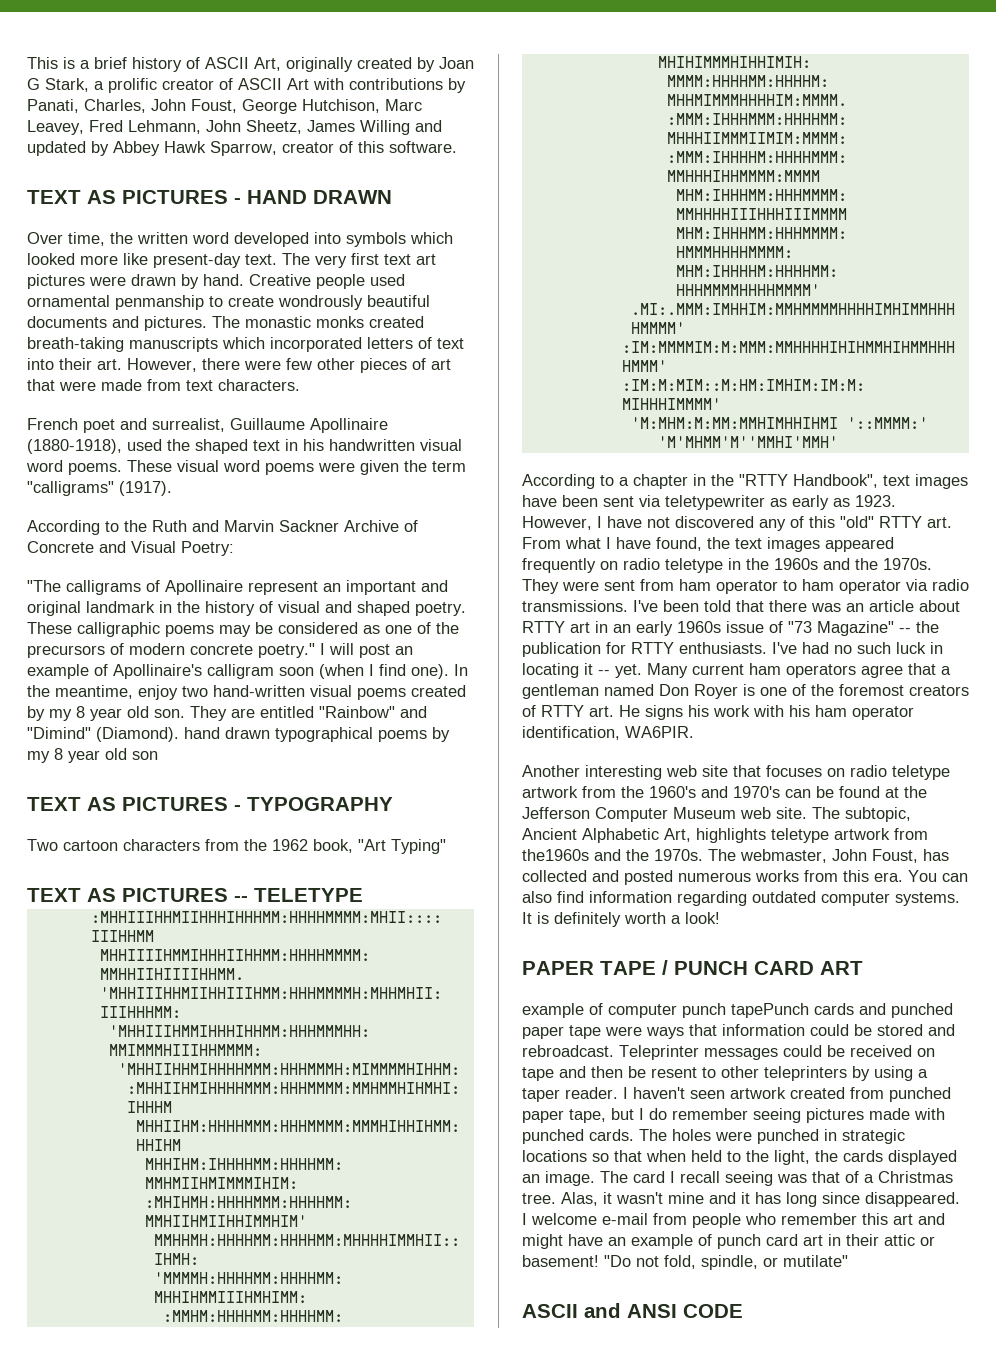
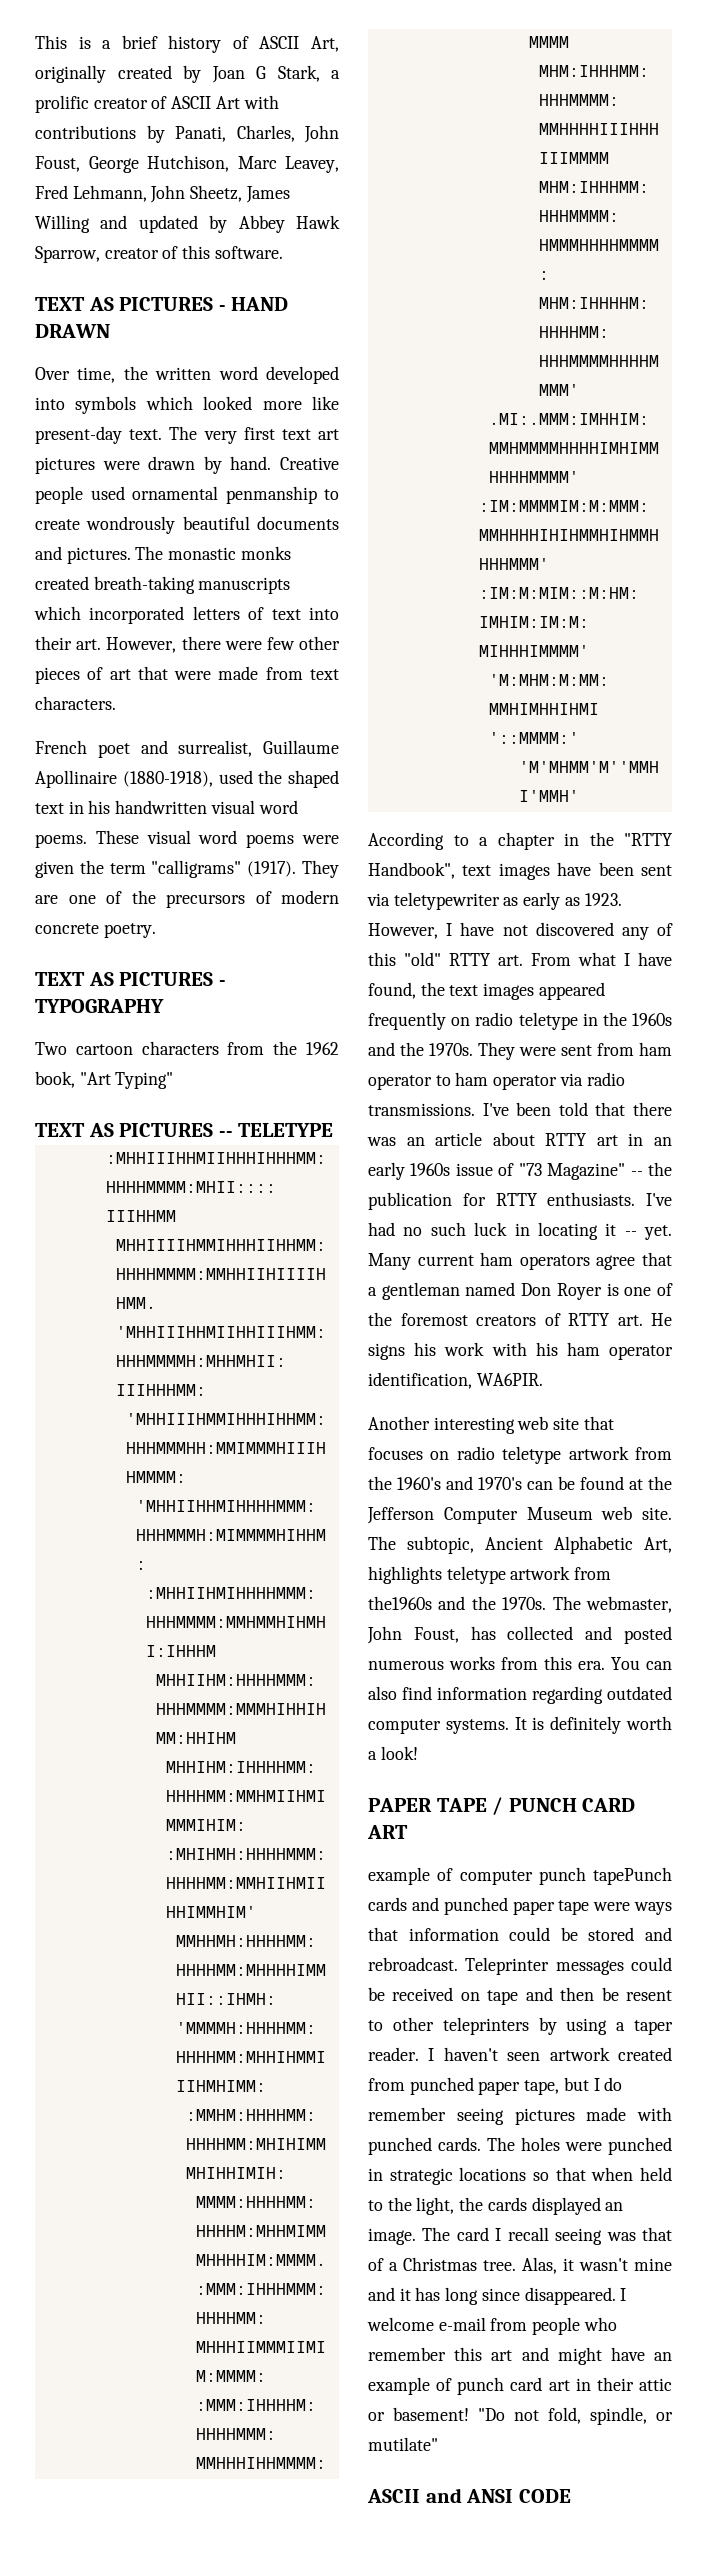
[27,520,418,535] [27,541,234,556] [27,580,448,595] [27,601,466,616] [27,622,380,637] // According to the Ruth and Marvin Sackner Archive of Concrete and Visual Poetry: // "The calligrams of Apollinaire represent an important and original landmark in the history of visual and shaped poetry. These calligraphic poems may be considered as -> [302,860,339,878] [35,895,58,904] They are
[258,643,413,658] [27,664,468,679] [27,685,466,700] [27,706,427,721] [27,727,450,742] [27,748,158,763] poetry." I will post an example of Apollinaire's calligram soon (when I find one). In the meantime, enjoy two hand-written visual poems created by my 8 year old son. They are entitled "Rainbow" and "Dimind" (Diamond). hand drawn typographical poems by my 8 year old son -> [103,923,156,938] poetry.

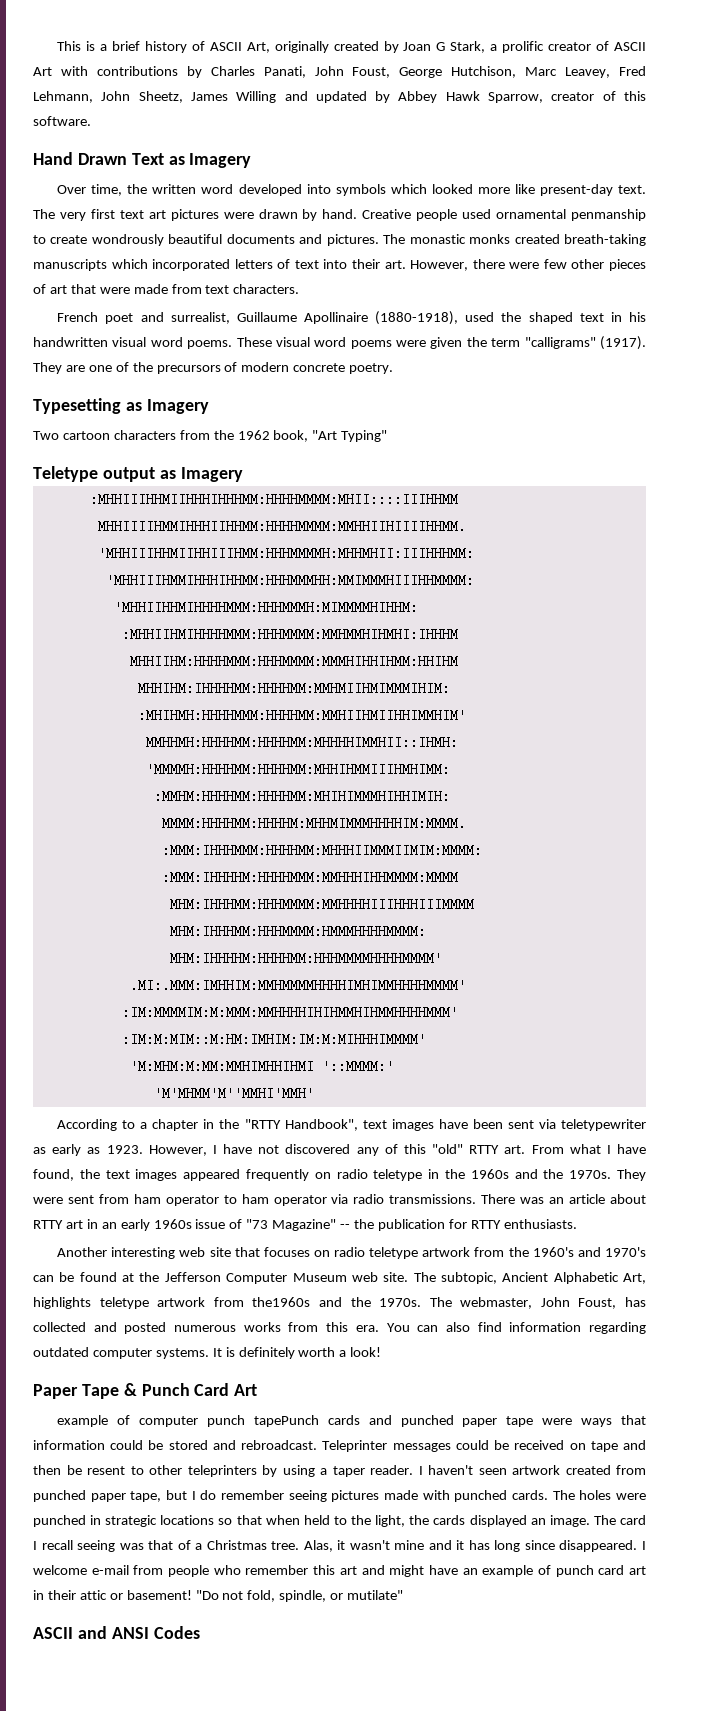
[175,125,295,142] Panati, Charles, -> [210,66,306,78] Charles Panati,
[35,297,289,311] [35,324,110,338] TEXT AS PICTURES - HAND DRAWN -> [33,152,252,168] Hand Drawn Text as Imagery
[35,972,226,986] [35,999,164,1013] TEXT AS PICTURES - TYPOGRAPHY -> [33,398,209,414] Typesetting as Imagery
[35,1123,334,1137] TEXT AS PICTURES -- TELETYPE -> [33,466,243,482] Teletype output as Imagery
[482,1102,672,1116] I've been told that there -> [481,1194,516,1204] There
[646,1193,672,1206] [368,1222,672,1240] [368,1252,672,1270] [368,1282,673,1300] [368,1312,672,1326] [368,1342,673,1360] [368,1372,543,1389] I've had no such luck in locating it -- yet. Many current ham operators agree that a gentleman named Don Royer is one of the foremost creators of RTTY art. He signs his work with his ham operator identification, WA6PIR. -> (577, 1224) none
[368,1797,636,1815] [367,1825,408,1839] PAPER TAPE / PUNCH CARD ART -> [33,1383,258,1399] Paper Tape & Punch Card Art
[518,2489,571,2503] CODE -> [153,1626,200,1639] Codes

